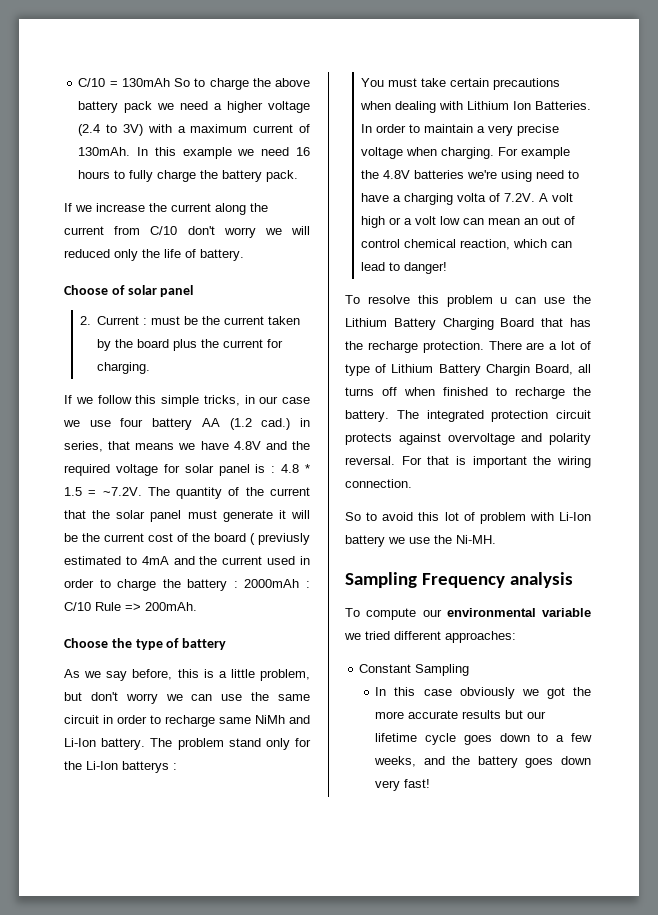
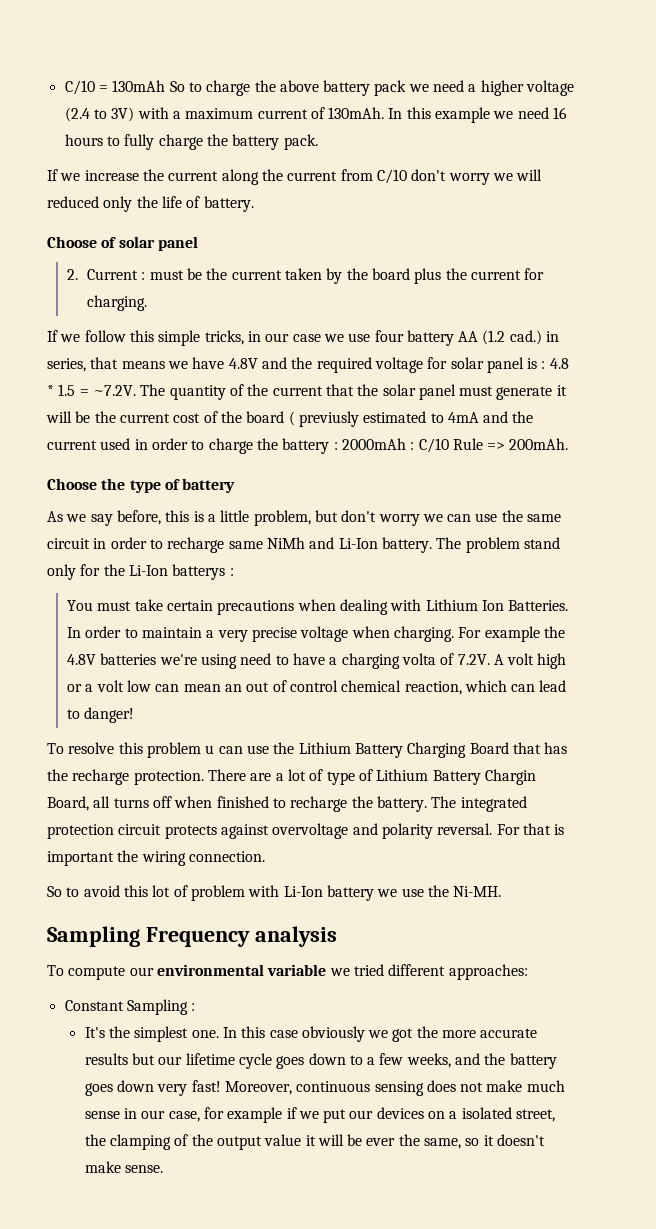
(470, 670) // -> [191,1003,196,1011] [84,1026,219,1042] : // It's the simplest one.
(431, 783) none -> [224,1080,565,1096] [84,1107,556,1123] [84,1134,546,1150] [84,1161,163,1173] Moreover, continuous sensing does not make much sense in our case, for example if we put our devices on a isolated street, the clamping of the output value it will be ever the same, so it doesn't make sense.

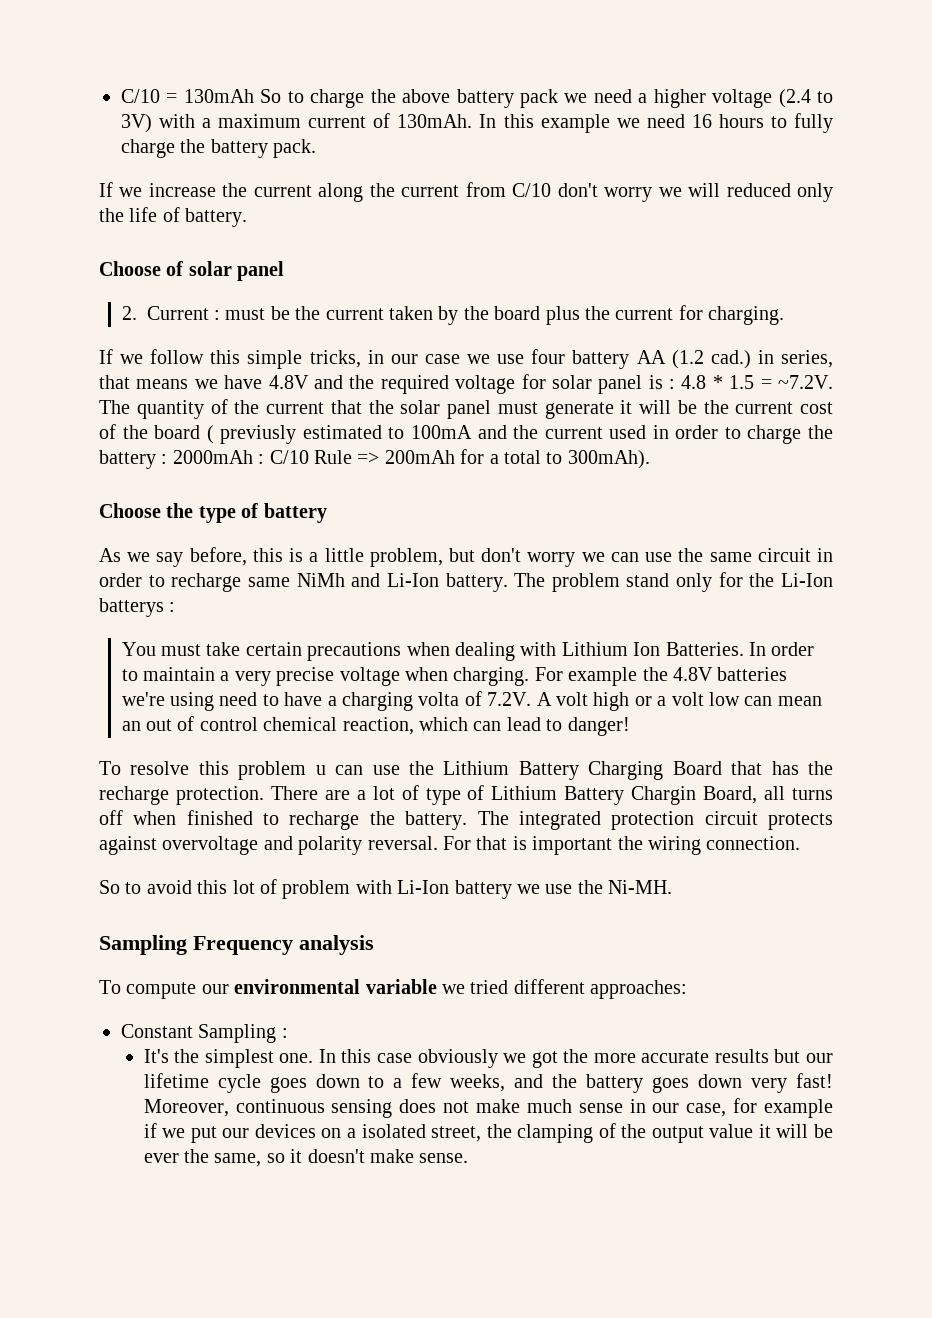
[447,412,479,423] 4mA -> [410,425,472,439] 100mA
[509,438,569,450] 200mAh. -> [384,449,650,469] 200mAh for a total to 300mAh).

